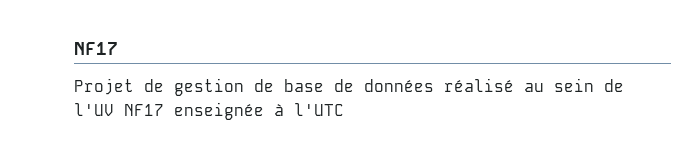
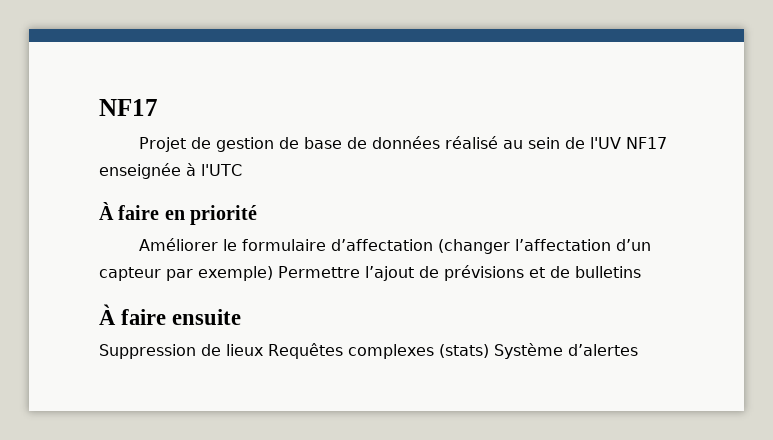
(344, 109) none -> [99,202,258,225] [138,238,651,254] [99,265,641,281] [99,304,242,325] [99,343,638,359] // À faire en priorité // Améliorer le formulaire d’affectation (changer l’affectation d’un capteur par exemple) Permettre l’ajout de prévisions et de bulletins // À faire ensuite // Suppression de lieux Requêtes complexes (stats) Système d’alertes

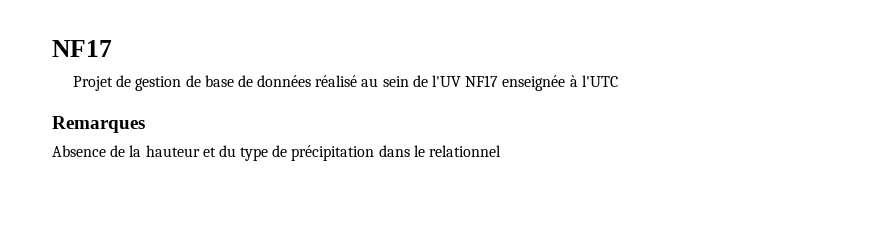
[99,202,258,225] [138,238,651,254] [99,265,641,281] [99,304,242,325] [99,343,638,359] À faire en priorité // Améliorer le formulaire d’affectation (changer l’affectation d’un capteur par exemple) Permettre l’ajout de prévisions et de bulletins // À faire ensuite // Suppression de lieux Requêtes complexes (stats) Système d’alertes -> [52,116,145,133] [52,145,502,161] Remarques // Absence de la hauteur et du type de précipitation dans le relationnel

